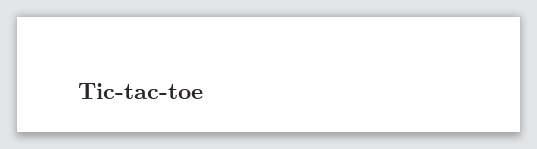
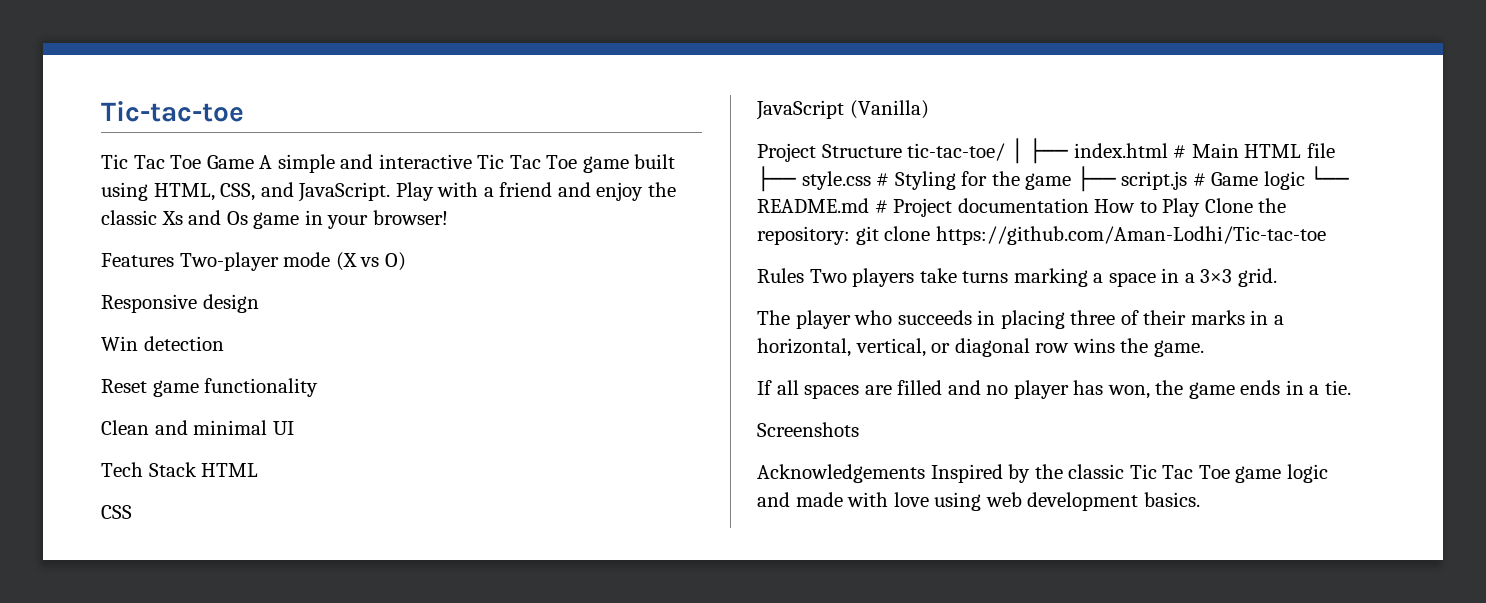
(203, 91) none -> [101,154,676,173] [101,182,676,202] [101,210,448,229] [101,252,406,271] [101,294,259,313] [101,336,224,351] [101,378,319,397] [101,420,294,435] [101,462,259,477] [101,505,132,519] [756,100,929,120] [757,138,1335,164] [757,166,1350,192] [757,198,1287,217] [757,226,1326,245] [757,268,1277,287] [757,310,1284,329] [757,338,1204,357] [757,380,1352,399] [757,422,859,437] [757,464,1328,483] [757,492,1200,511] // Tic Tac Toe Game A simple and interactive Tic Tac Toe game built using HTML, CSS, and JavaScript. Play with a friend and enjoy the classic Xs and Os game in your browser! // Features Two-player mode (X vs O) // Responsive design // Win detection // Reset game functionality // Clean and minimal UI // Tech Stack HTML // CSS // JavaScript (Vanilla) // Project Structure tic-tac-toe/ │ ├── index.html # Main HTML file ├── style.css # Styling for the game ├── script.js # Game logic └── README.md # Project documentation How to Play Clone the repository: git clone https://github.com/Aman-Lodhi/Tic-tac-toe // Rules Two players take turns marking a space in a 3×3 grid. // The player who succeeds in placing three of their marks in a horizontal, vertical, or diagonal row wins the game. // If all spaces are filled and no player has won, the game ends in a tie. // Screenshots // Acknowledgements Inspired by the classic Tic Tac Toe game logic and made with love using web development basics.

